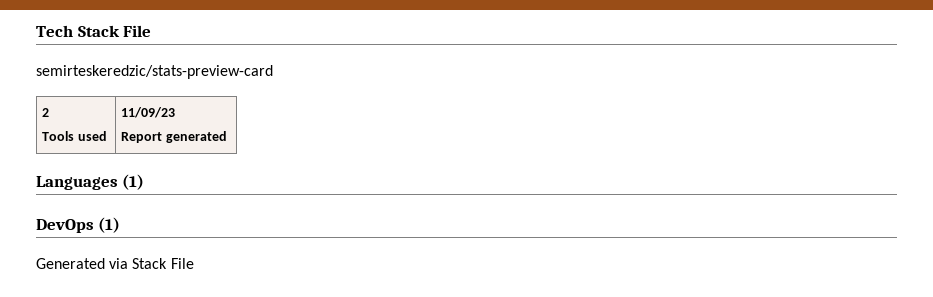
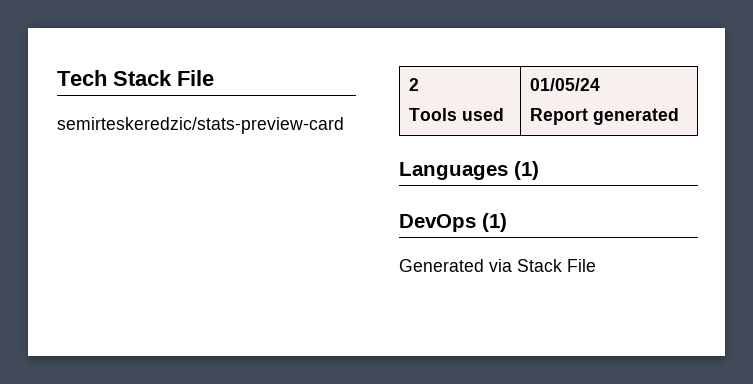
[121,107,176,118] 11/09/23 -> [530,78,601,91] 01/05/24

